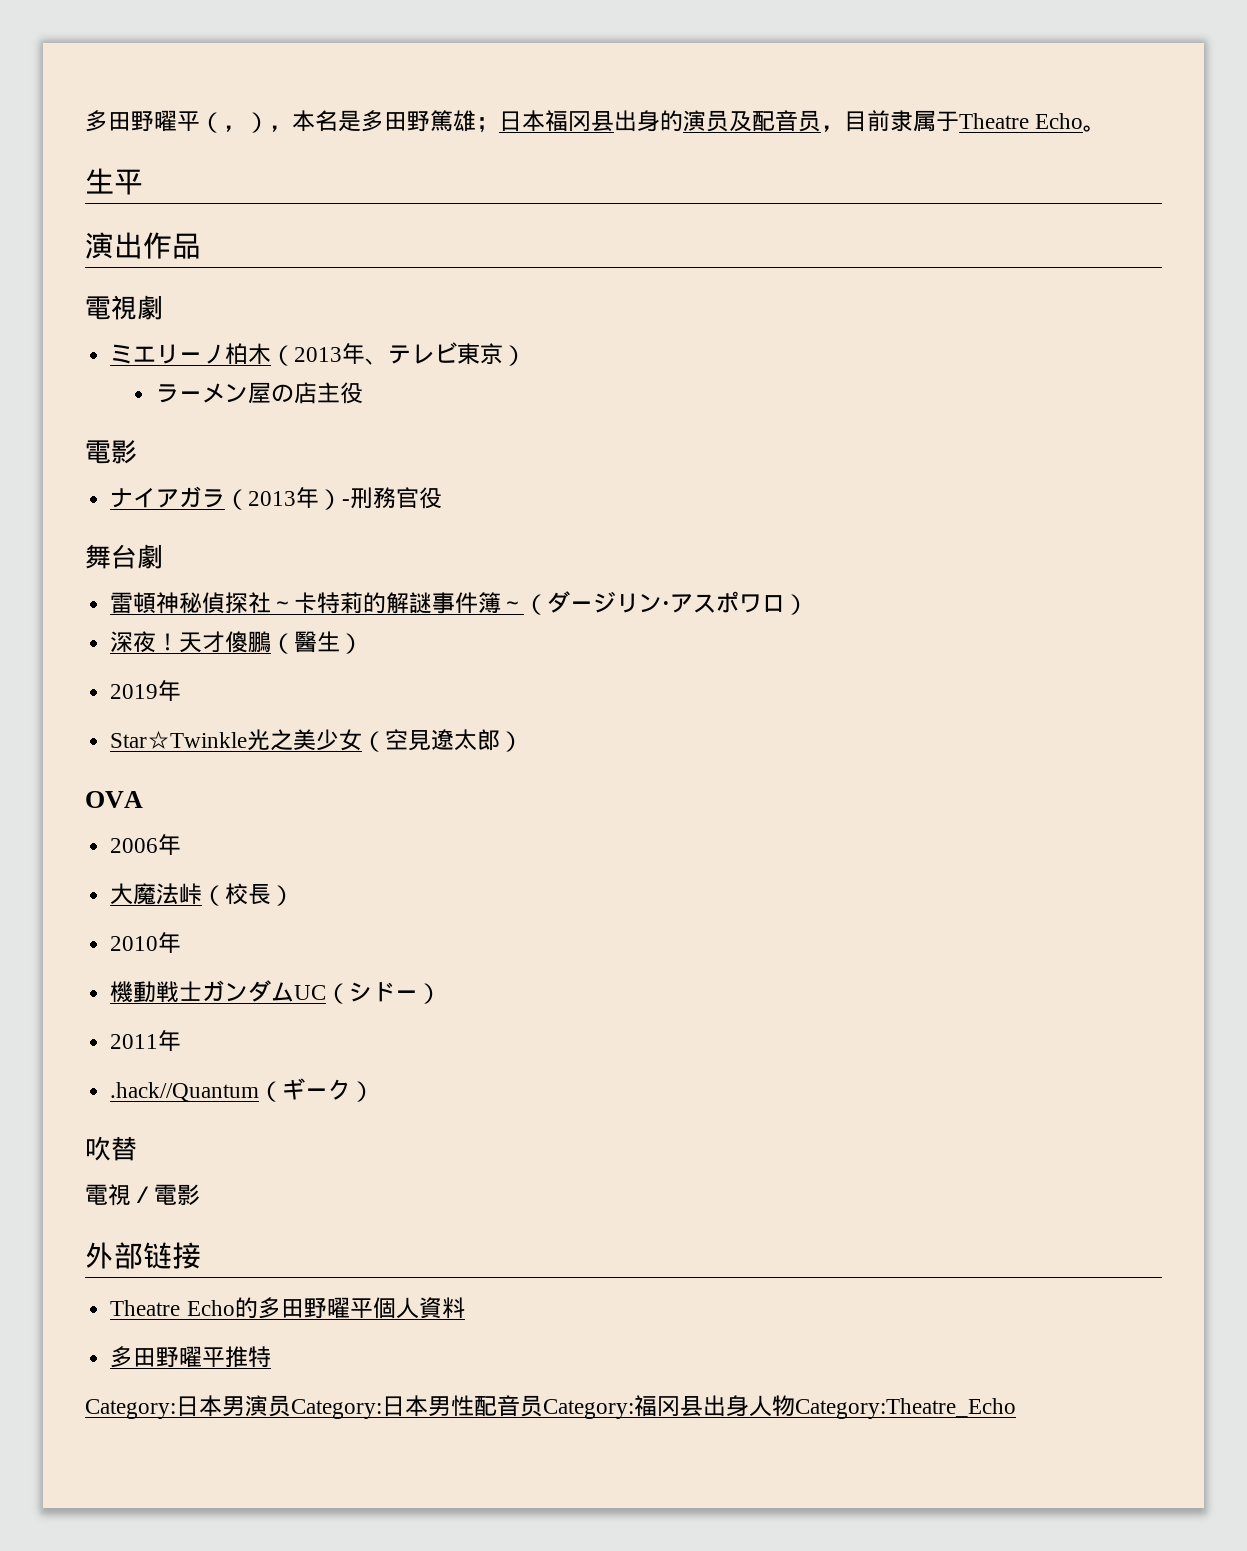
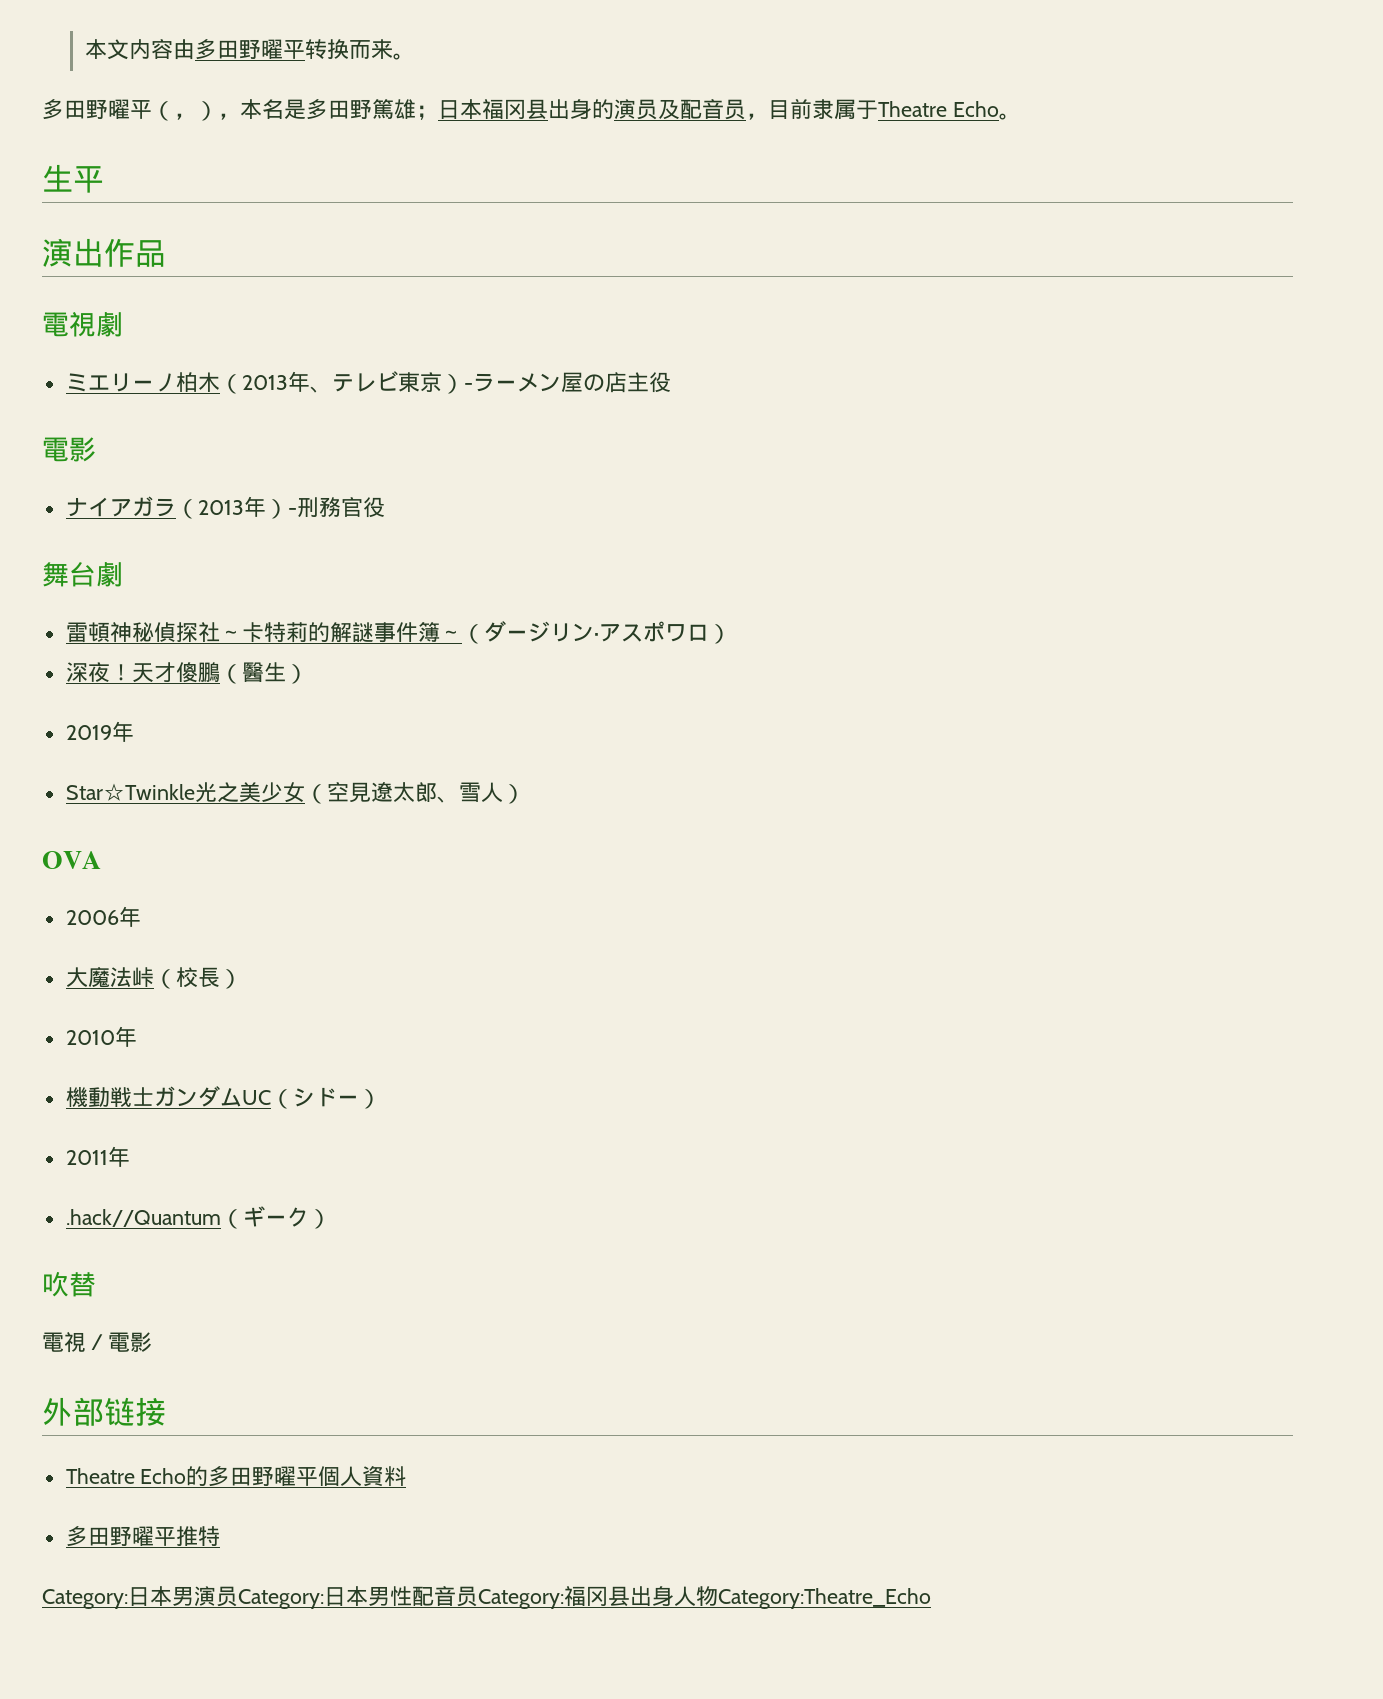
(85, 121) none -> [84,39,415,60] 本文内容由多田野曜平转换而来。 //
(527, 355) // -> [463,383,473,390] -
(501, 740) none -> [436,782,503,803] 、雪人

